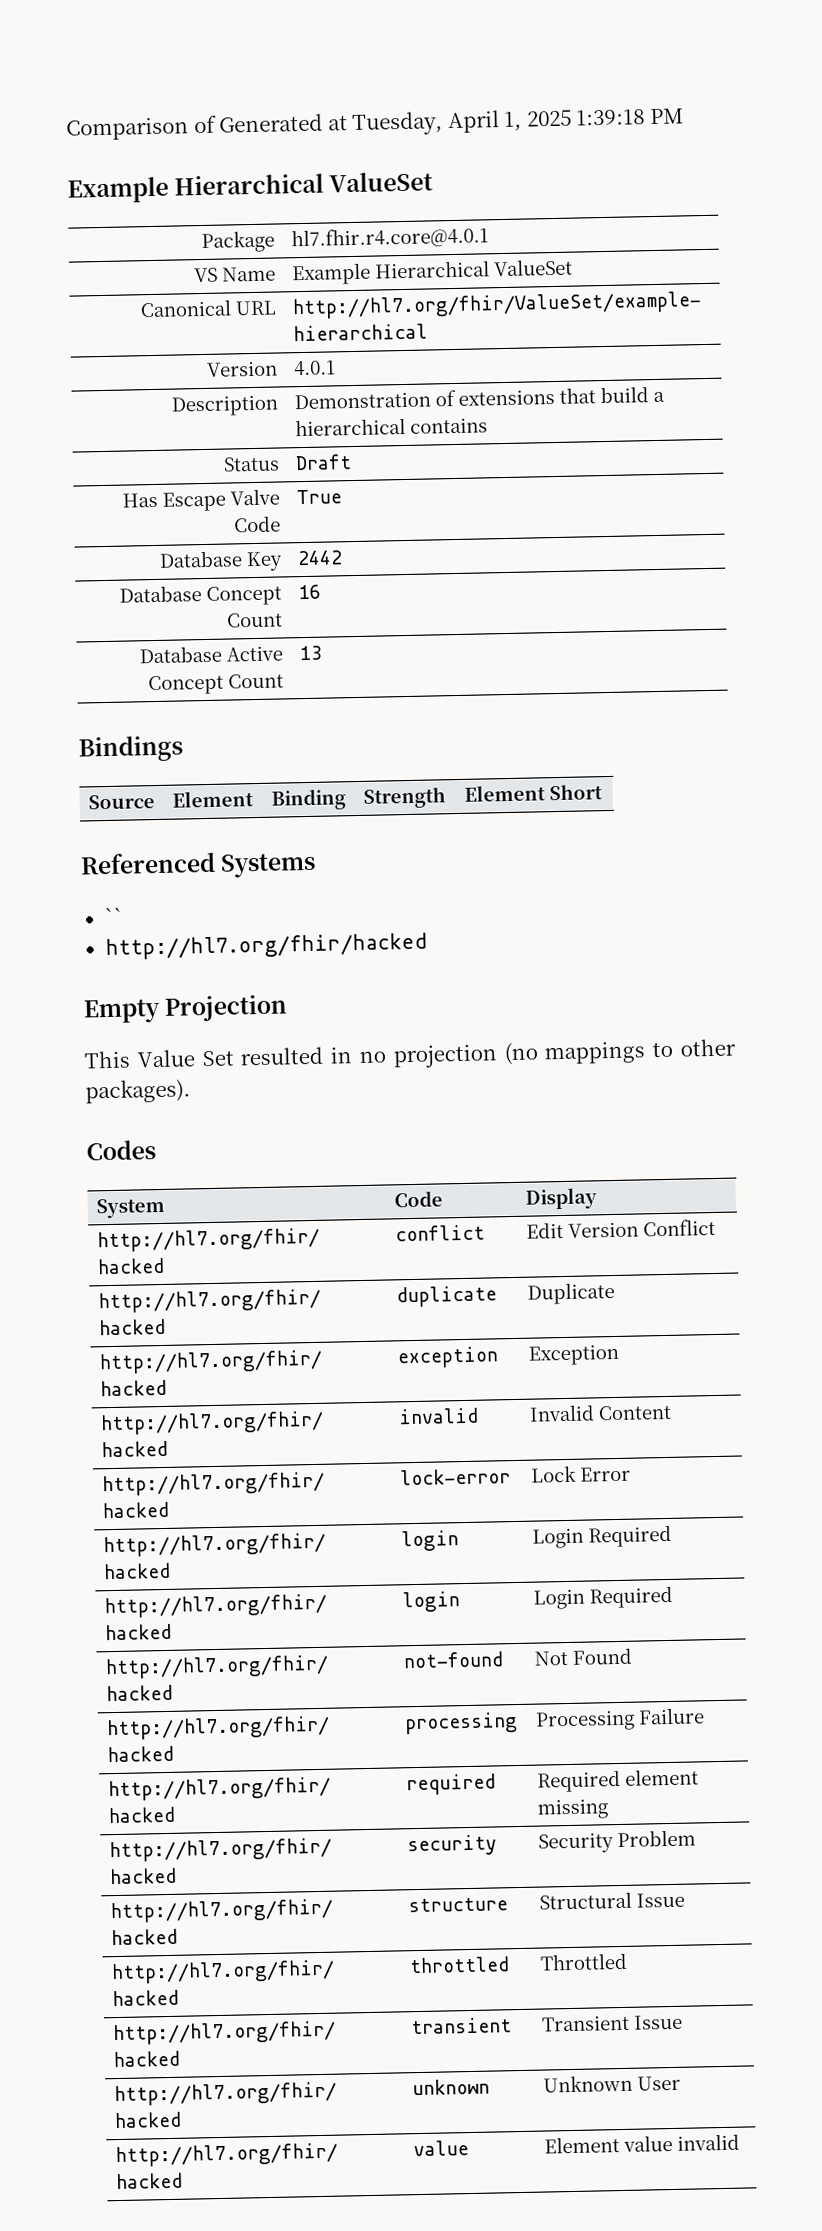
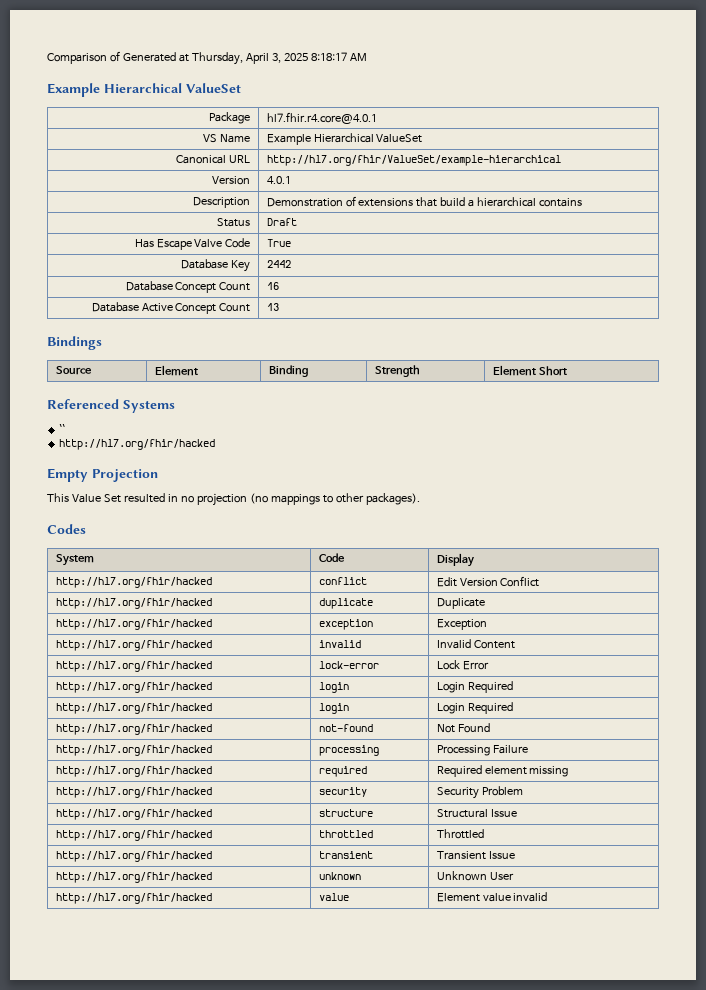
[352,108,684,136] Tuesday, April 1, 2025 1:39:18 PM -> [191,52,367,65] Thursday, April 3, 2025 8:18:17 AM

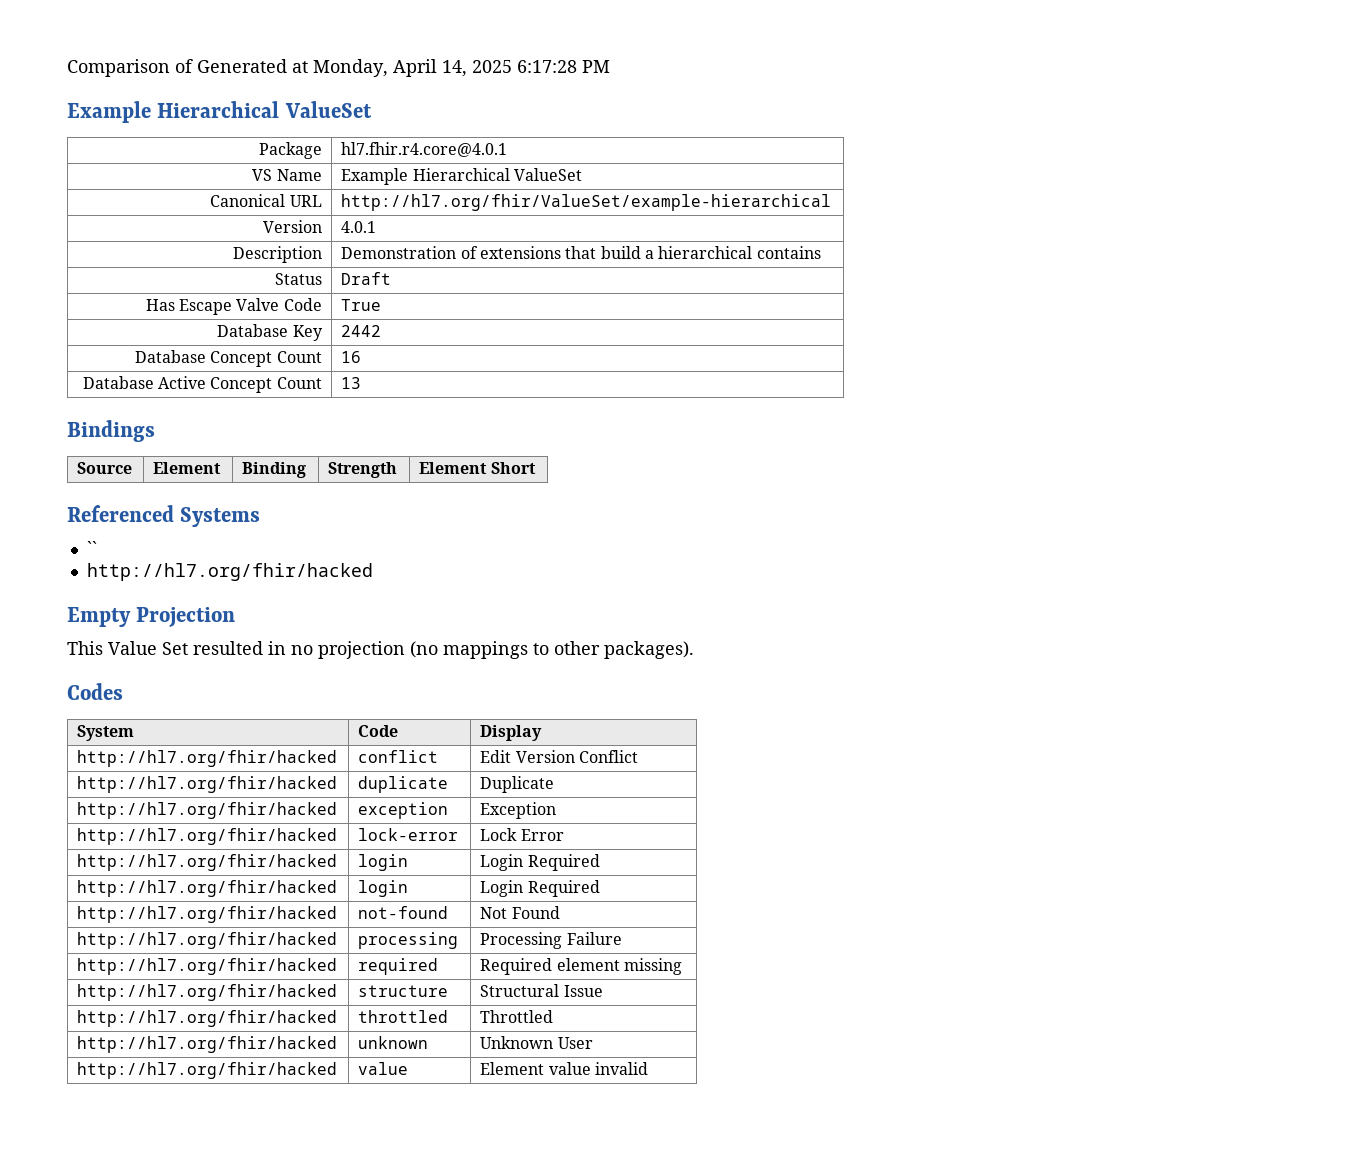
[191,52,367,65] Thursday, April 3, 2025 8:18:17 AM -> [313,59,610,77] Monday, April 14, 2025 6:17:28 PM
[55,640,212,651] [318,640,361,648] [436,639,515,649] // http://hl7.org/fhir/hacked | invalid | Invalid Content -> (557, 810) none
[55,787,212,798] [318,787,367,797] [436,786,523,799] // http://hl7.org/fhir/hacked | security | Security Problem -> (683, 966) none
[55,851,212,862] [318,851,373,859] [436,851,515,860] // http://hl7.org/fhir/hacked | transient | Transient Issue -> (554, 1016) none

